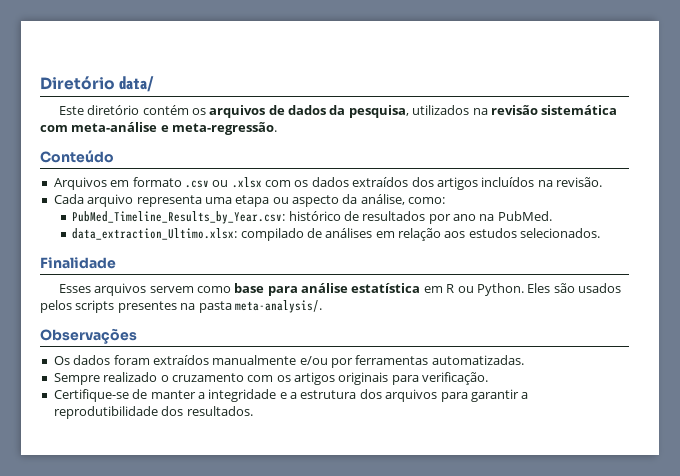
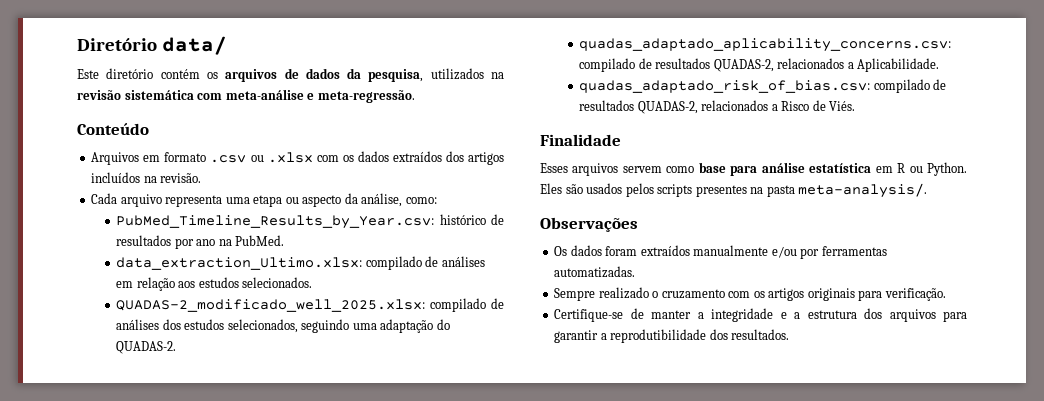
(601, 233) none -> [116,298,505,312] [116,319,450,333] [116,341,177,354] [579,38,952,52] [579,58,940,72] [579,79,947,93] [579,100,856,114] // QUADAS-2_modificado_well_2025.xlsx: compilado de análises dos estudos selecionados, seguindo uma adaptação do QUADAS-2. // quadas_adaptado_aplicability_concerns.csv: compilado de resultados QUADAS-2, relacionados a Aplicabilidade. // quadas_adaptado_risk_of_bias.csv: compilado de resultados QUADAS-2, relacionados a Risco de Viés.

